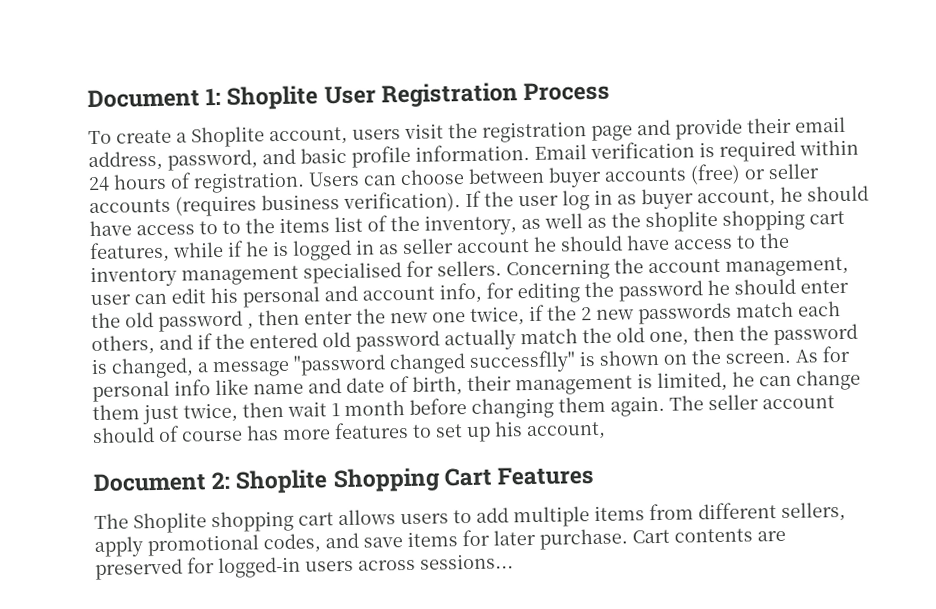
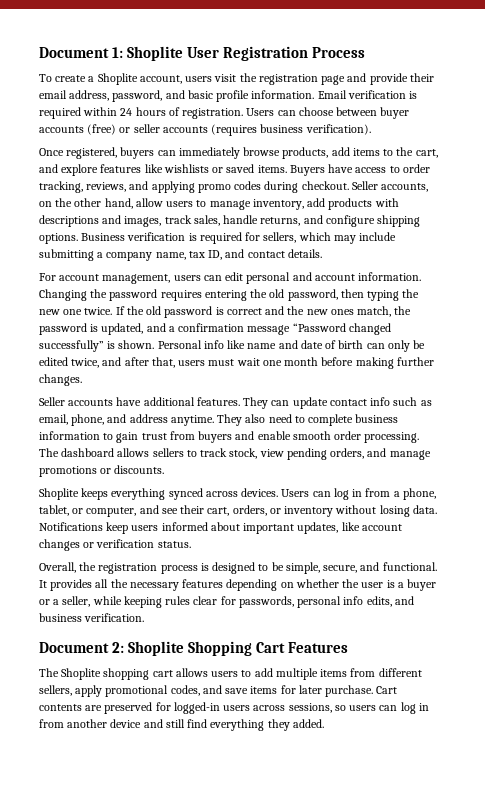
[465,185,869,211] [89,209,845,237] [89,232,790,264] [90,258,644,288] If the user log in as buyer account, he should have access to to the items list of the inventory, as well as the shoplite shopping cart features, while if he is logged in as seller account he should have access to the inventory management specialised for sellers. Concerning the -> [39,147,438,159] [39,164,430,176] [39,181,429,193] [39,198,399,210] [39,215,421,227] [39,232,397,244] [39,249,322,261] [39,273,56,281] // Once registered, buyers can immediately browse products, add items to the cart, and explore features like wishlists or saved items. Buyers have access to order tracking, reviews, and applying promo codes during checkout. Seller accounts, on the other hand, allow users to manage inventory, add products with descriptions and images, track sales, handle returns, and configure shipping options. Business verification is required for sellers, which may include submitting a company name, tax ID, and contact details. // For
[90,294,131,306] user -> [173,275,201,281] users
[210,287,238,304] his -> (244, 276) none
[439,278,849,304] [91,301,841,332] [91,323,858,356] [91,345,850,379] [92,380,170,403] info, for editing the password he should enter the old password , then enter the new one twice, if the 2 new passwords match each others, and if the entered old password actually match the old one, then the password is changed, a message "password changed successflly" is shown on the screen. As for personal -> [358,272,422,281] [39,289,420,301] [39,306,412,318] [39,323,391,335] [39,340,202,352] information. Changing the password requires entering the old password, then typing the new one twice. If the old password is correct and the new ones match, the password is updated, and a confirmation message “Password changed successfully” is shown. Personal
[412,369,861,396] [92,394,835,425] [92,421,606,444] birth, their management is limited, he can change them just twice, then wait 1 month before changing them again. The seller account should of course has more features to set up his account, -> [338,340,426,352] [39,357,434,369] [39,374,82,386] [39,397,432,409] [39,414,399,426] [39,431,420,443] [39,448,431,460] [39,465,165,477] [39,488,436,500] [39,505,437,517] [39,522,402,534] [39,539,191,551] [39,562,437,574] [39,579,437,591] [39,596,414,608] [39,613,145,622] birth can only be edited twice, and after that, users must wait one month before making further changes. // Seller accounts have additional features. They can update contact info such as email, phone, and address anytime. They also need to complete business information to gain trust from buyers and enable smooth order processing. The dashboard allows sellers to track stock, view pending orders, and manage promotions or discounts. // Shoplite keeps everything synced across devices. Users can log in from a phone, tablet, or computer, and see their cart, orders, or inventory without losing data. Notifications keep users informed about important updates, like account changes or verification status. // Overall, the registration process is designed to be simple, secure, and functional. It provides all the necessary features depending on whether the user is a buyer or a seller, while keeping rules clear for passwords, personal info edits, and business verification.
[420,553,514,570] sessions... -> [288,702,429,714] [39,719,324,731] sessions, so users can log in from another device and still find everything they added.

